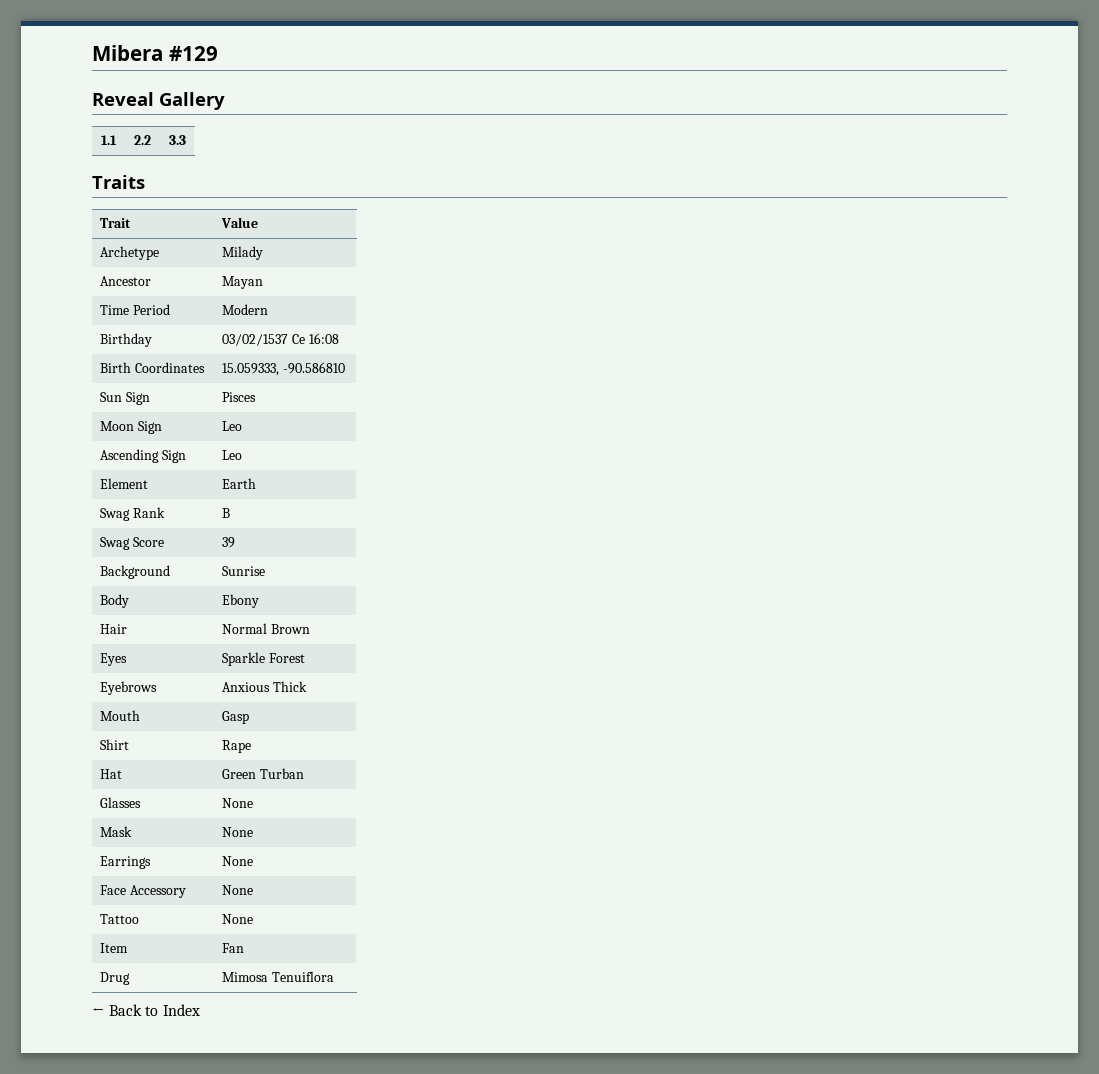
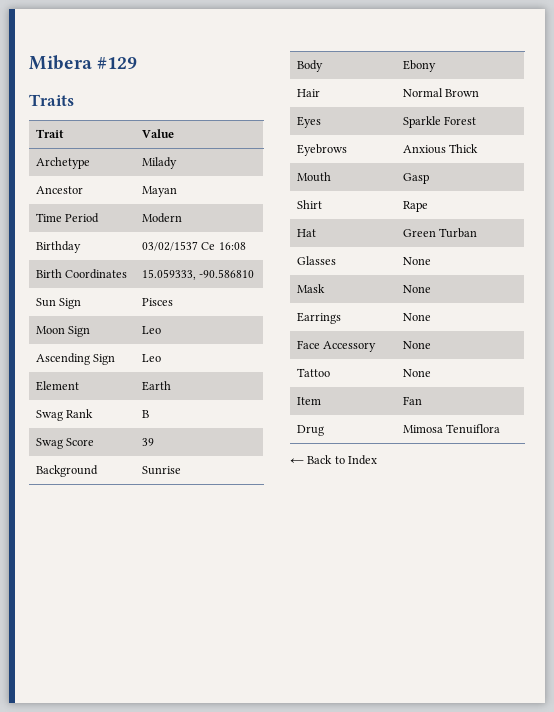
[92,92,225,110] [101,135,117,145] [133,135,151,145] [168,135,186,145] // Reveal Gallery // 1.1 | 2.2 | 3.3 -> (138, 63) none

